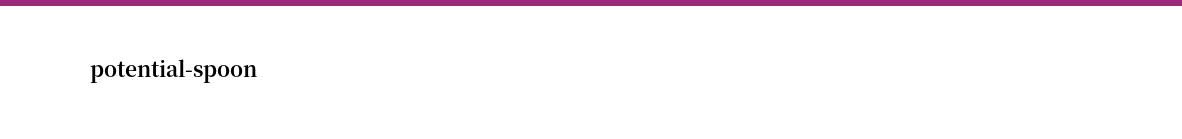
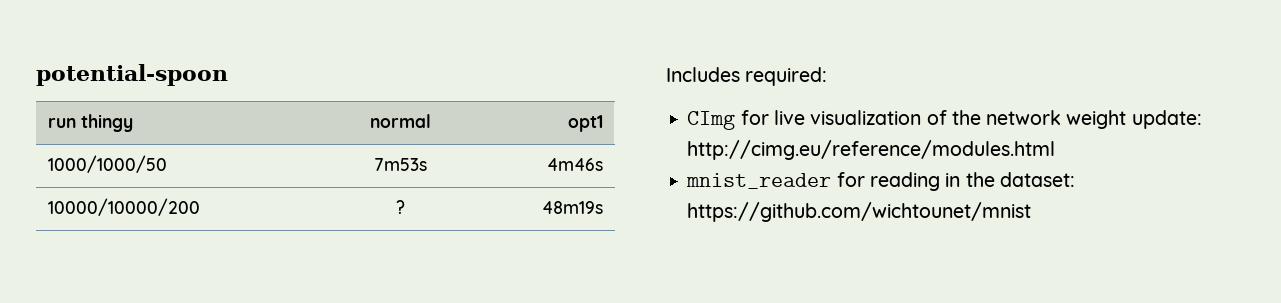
(257, 71) none -> [48,114,134,132] [369,114,431,128] [567,115,603,132] [48,155,168,173] [373,158,427,171] [546,158,603,171] [48,198,201,216] [395,200,405,214] [541,201,603,214] [666,67,828,86] [687,110,1202,130] [687,140,1056,160] [686,172,1075,191] [687,202,1032,222] // run thingy | normal | opt1 // 1000/1000/50 | 7m53s | 4m46s // 10000/10000/200 | ? | 48m19s // Includes required: // CImg for live visualization of the network weight update: http://cimg.eu/reference/modules.html // mnist_reader for reading in the dataset: https://github.com/wichtounet/mnist

